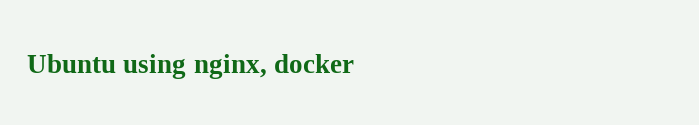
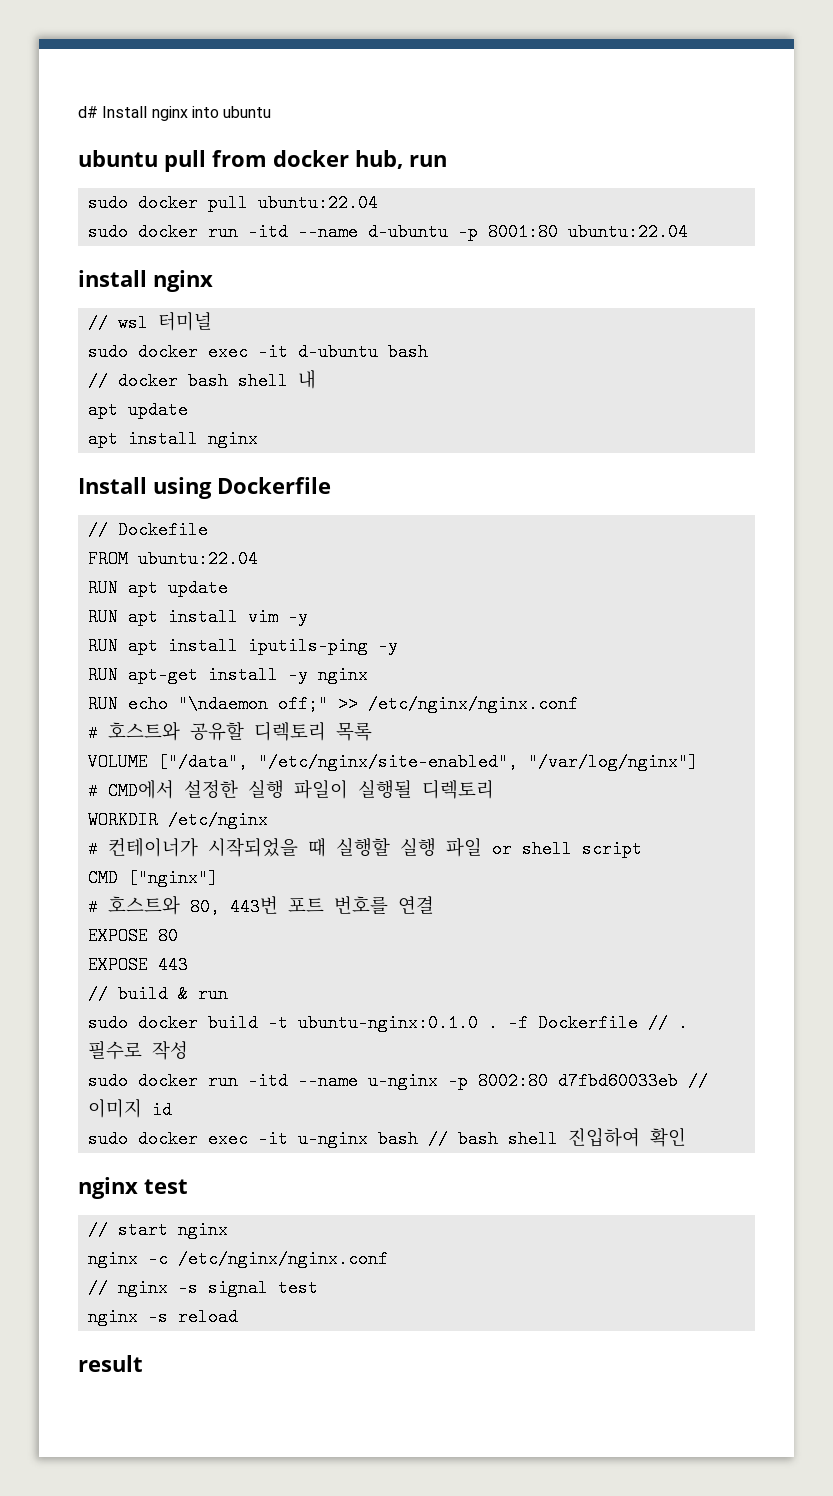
[27,54,354,79] Ubuntu using nginx, docker -> [78,106,272,121] [78,150,447,172] [87,194,378,212] [87,223,688,241] [78,270,213,292] [87,311,212,332] [87,343,428,361] [87,370,316,390] [87,401,188,419] [87,430,258,448] [78,477,331,499] [87,521,208,539] [87,550,258,568] [87,579,228,597] [87,608,308,626] [87,637,398,655] [87,666,368,684] [87,695,578,713] [87,721,372,742] [87,753,698,771] [87,779,494,800] [87,811,268,829] [87,837,642,858] [87,869,218,887] [87,895,434,916] [87,927,178,945] [87,956,188,974] [87,985,228,1003] [87,1014,688,1032] [87,1040,188,1060] [87,1072,708,1090] [87,1098,172,1119] [87,1127,686,1148] [78,1177,188,1199] [87,1221,228,1239] [87,1250,388,1268] [87,1279,318,1297] [87,1308,238,1326] [78,1355,143,1372] d# Install nginx into ubuntu // ubuntu pull from docker hub, run // sudo docker pull ubuntu:22.04 // sudo docker run -itd --name d-ubuntu -p 8001:80 ubuntu:22.04 // install nginx // // wsl 터미널 // sudo docker exec -it d-ubuntu bash // // docker bash shell 내 // apt update // apt install nginx // Install using Dockerfile // // Dockefile // FROM ubuntu:22.04 // RUN apt update // RUN apt install vim -y // RUN apt install iputils-ping -y // RUN apt-get install -y nginx // RUN echo "\ndaemon off;" >> /etc/nginx/nginx.conf // # 호스트와 공유할 디렉토리 목록 // VOLUME ["/data", "/etc/nginx/site-enabled", "/var/log/nginx"] // # CMD에서 설정한 실행 파일이 실행될 디렉토리 // WORKDIR /etc/nginx // # 컨테이너가 시작되었을 때 실행할 실행 파일 or shell script // CMD ["nginx"] // # 호스트와 80, 443번 포트 번호를 연결 // EXPOSE 80 // EXPOSE 443 // // build & run // sudo docker build -t ubuntu-nginx:0.1.0 . -f Dockerfile // . 필수로 작성 // sudo docker run -itd --name u-nginx -p 8002:80 d7fbd60033eb // 이미지 id // sudo docker exec -it u-nginx bash // bash shell 진입하여 확인 // nginx test // // start nginx // nginx -c /etc/nginx/nginx.conf // // nginx -s signal test // nginx -s reload // result

